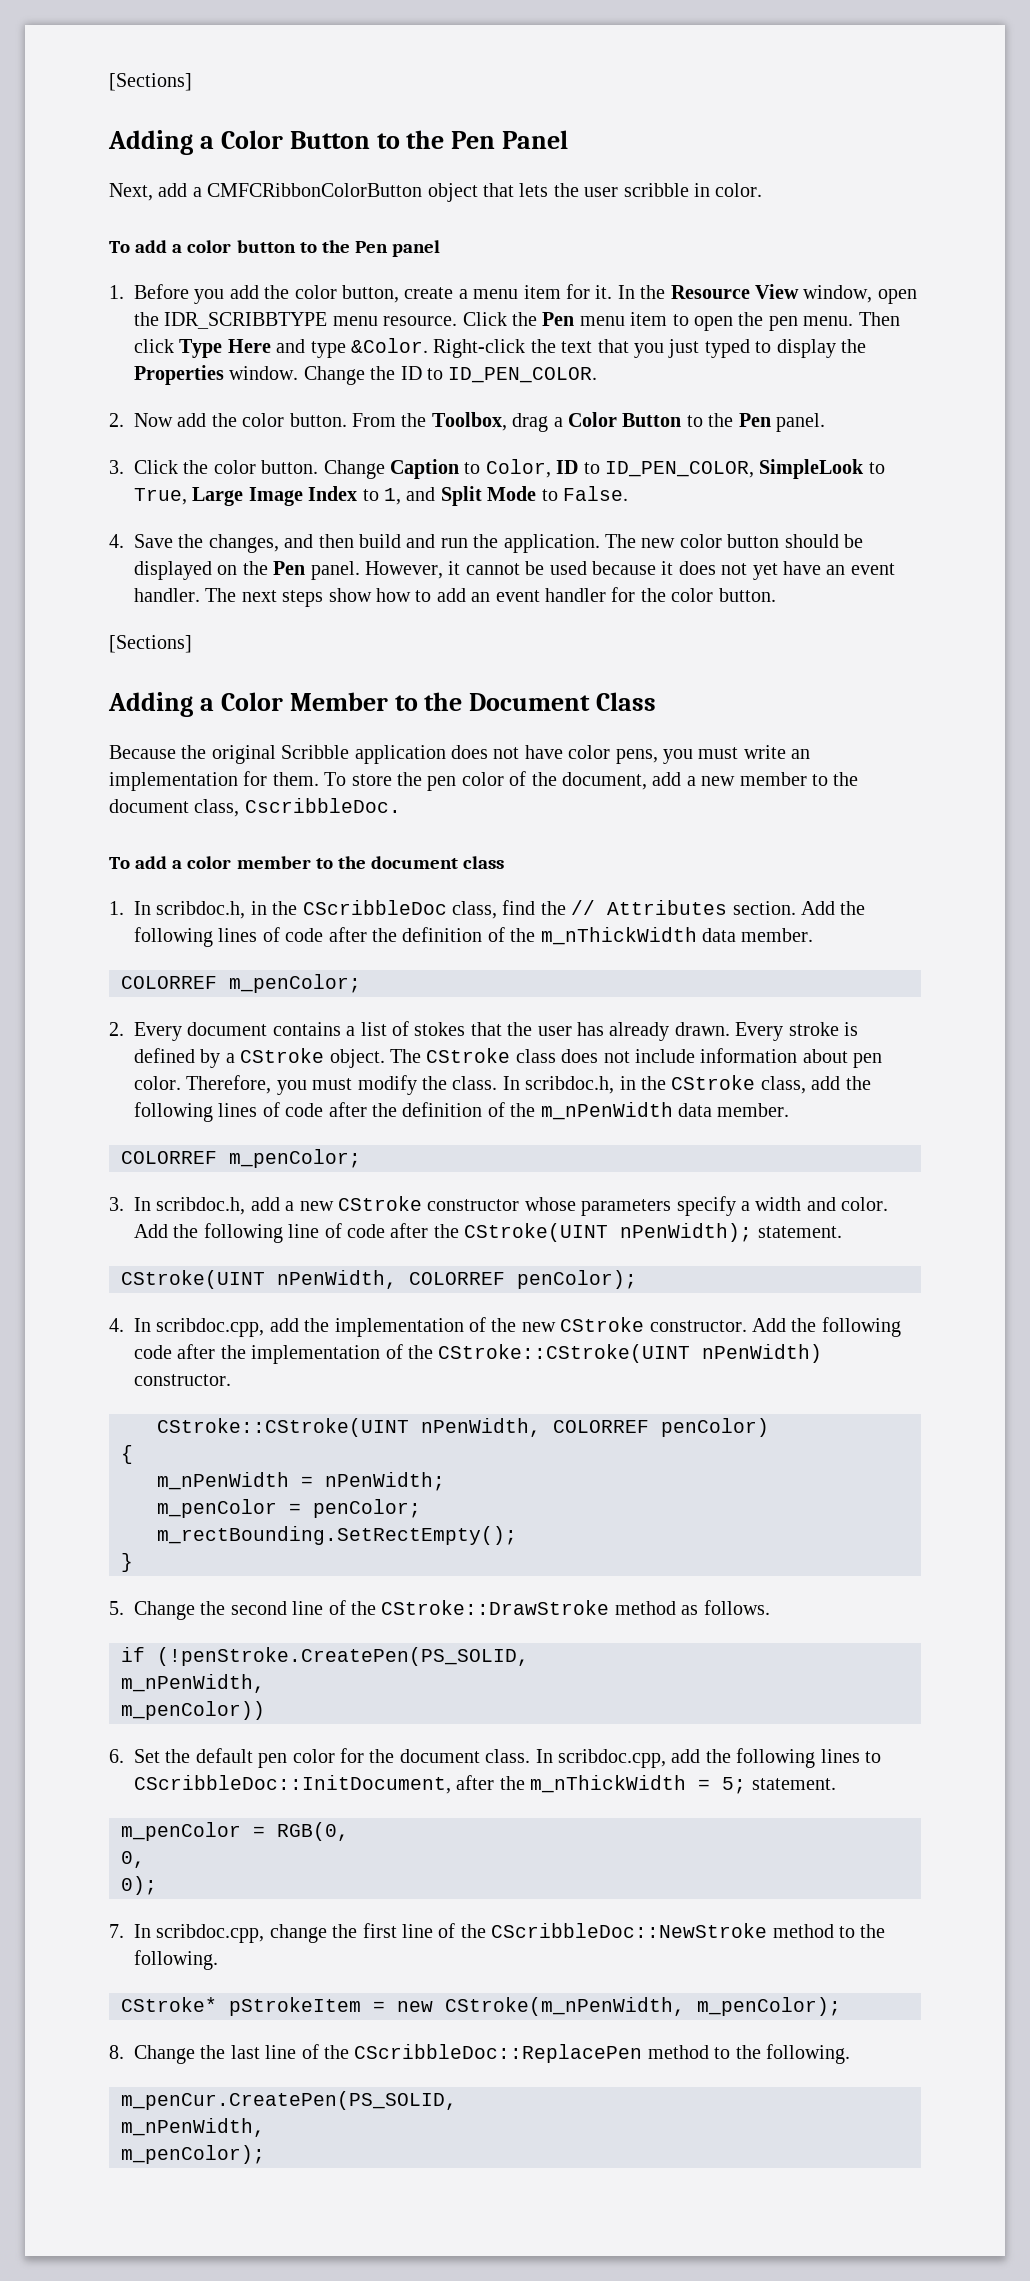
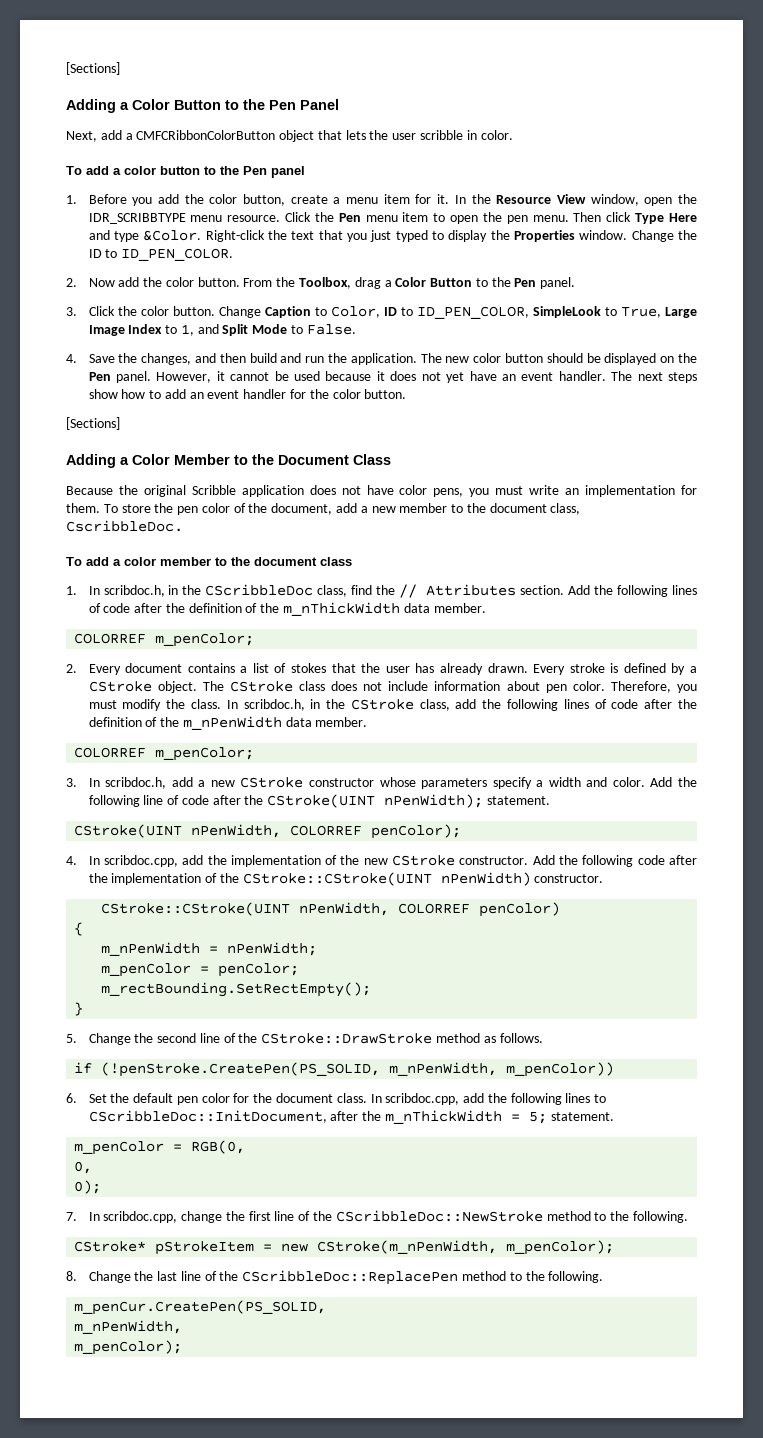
[121,1674,265,1693] // m_nPenWidth, // -> [389,1062,498,1076] m_nPenWidth,

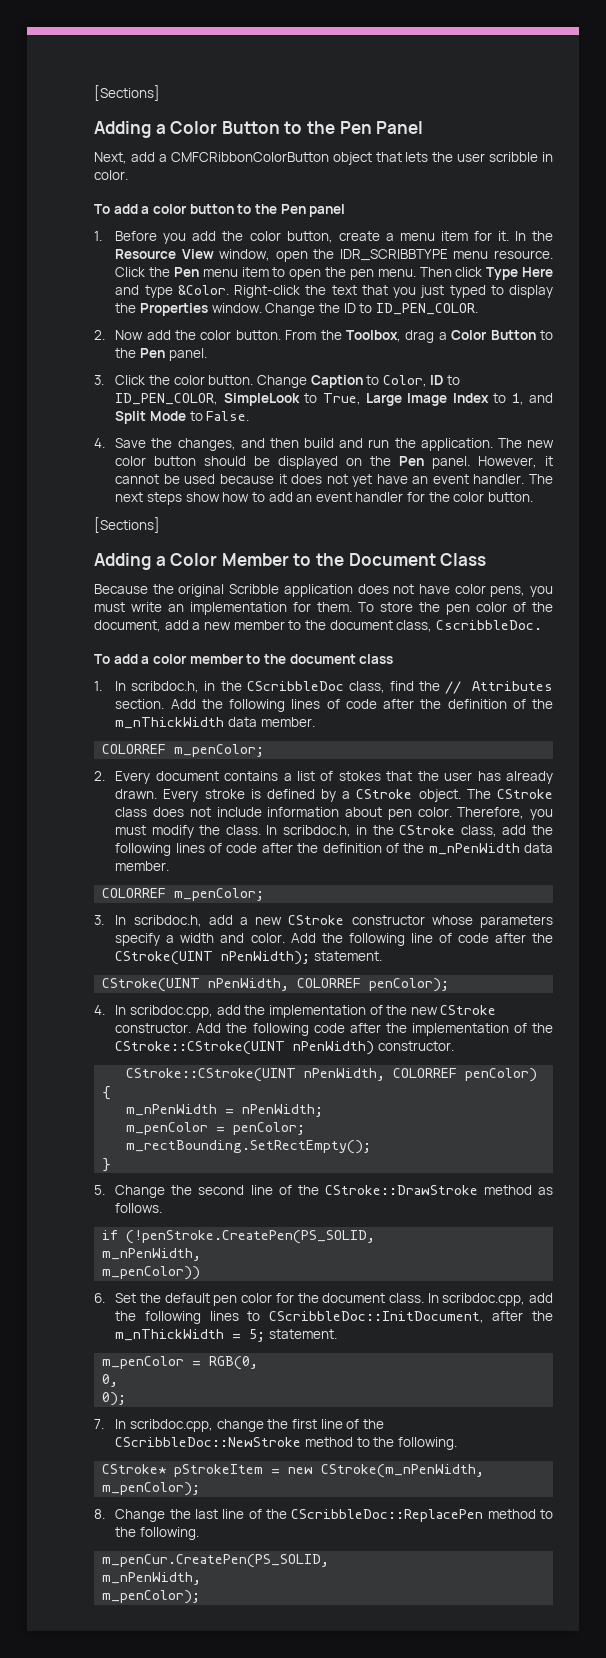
[389,1062,498,1076] m_nPenWidth, -> [102,1248,202,1261] // m_nPenWidth, //

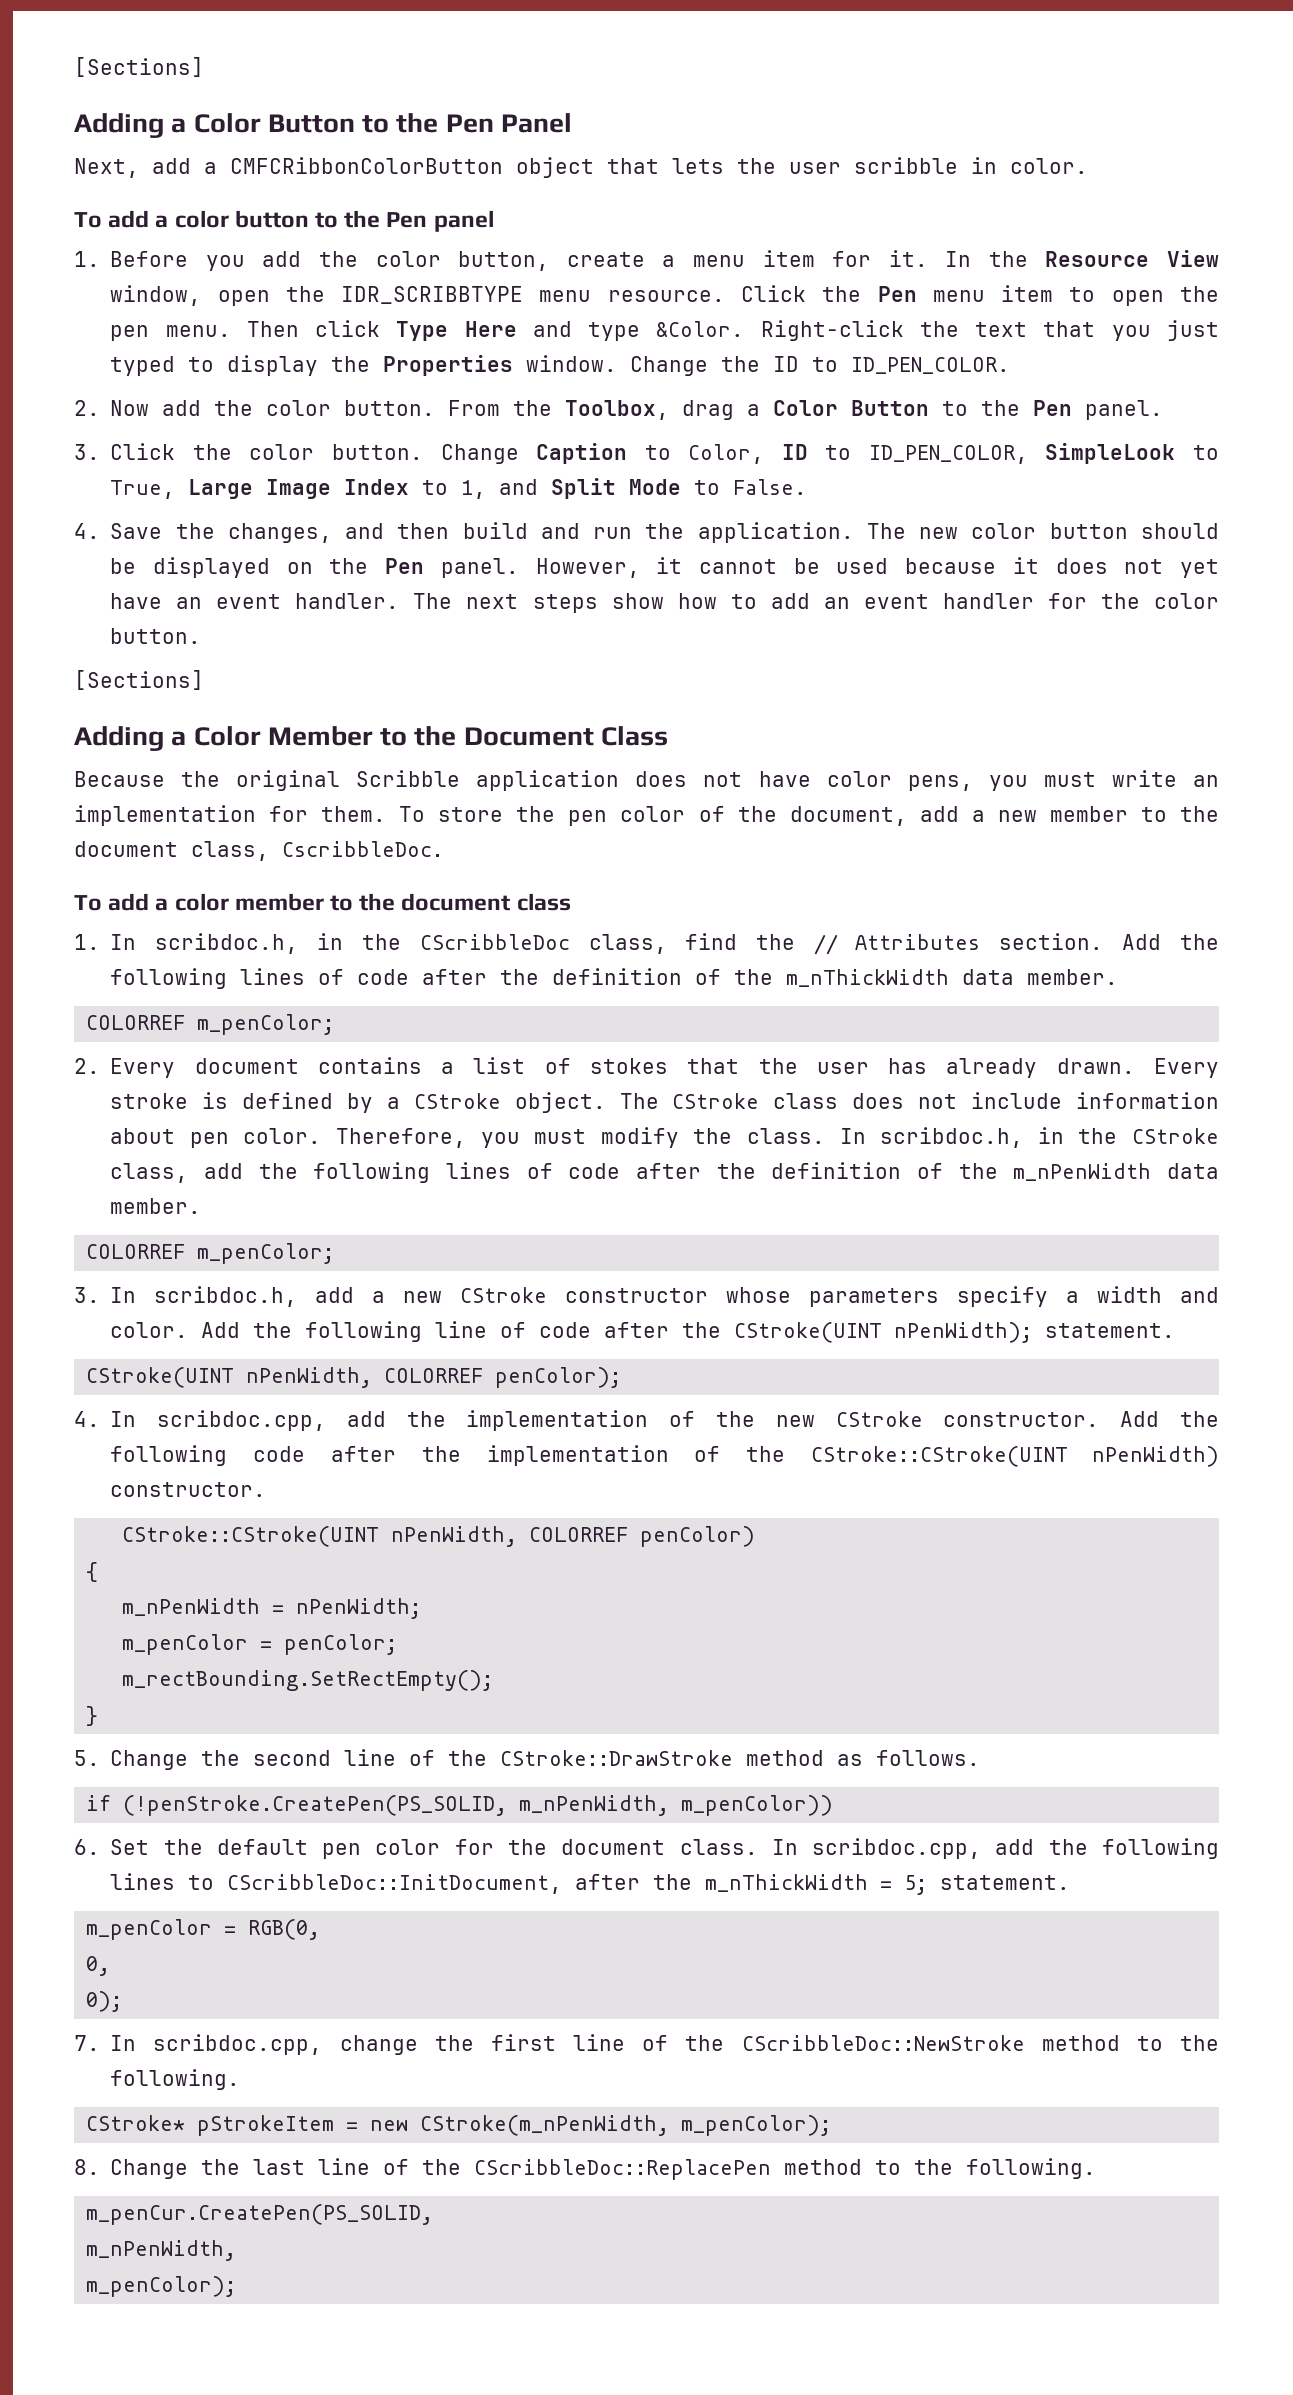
[102,1248,202,1261] // m_nPenWidth, // -> [519,1795,670,1816] m_nPenWidth,

